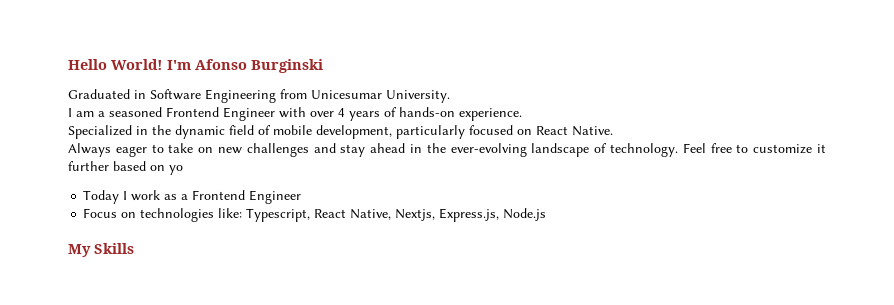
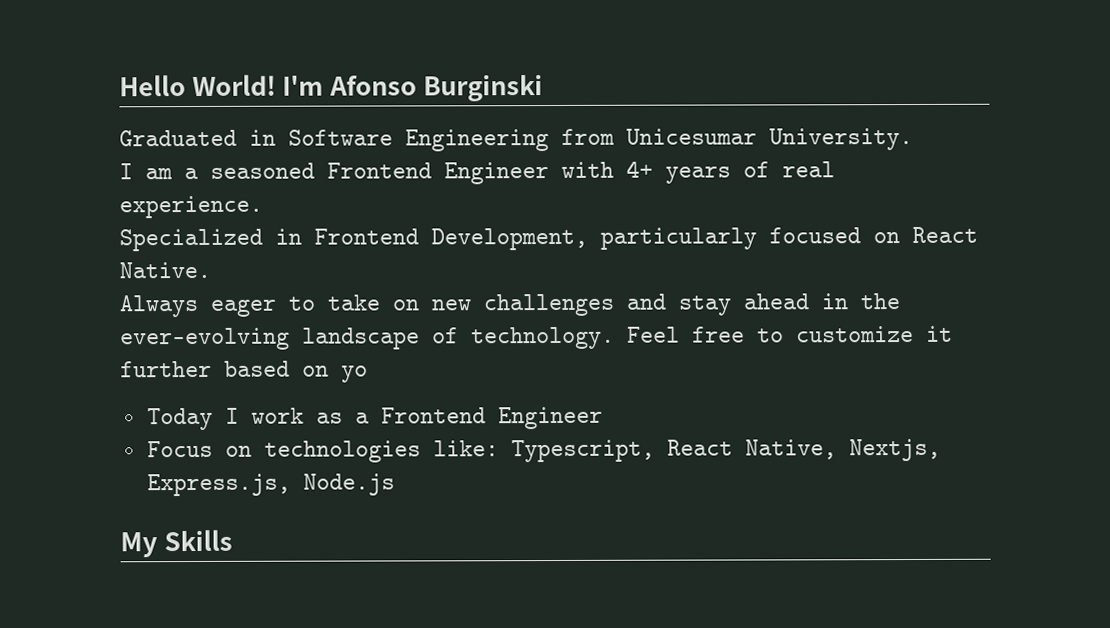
[310,108,345,117] over 4 -> [626,160,653,178] 4+
[399,107,455,117] hands-on -> [782,161,835,178] real
[152,125,392,139] the dynamic field of mobile development, -> [314,227,588,251] Frontend Development,

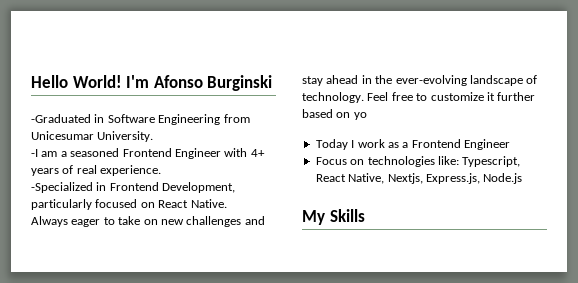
[119,129,237,147] Graduated -> [31,114,91,123] -Graduated
[119,163,133,180] I -> [31,149,38,157] -I
[119,228,263,252] Specialized -> [31,182,93,193] -Specialized

